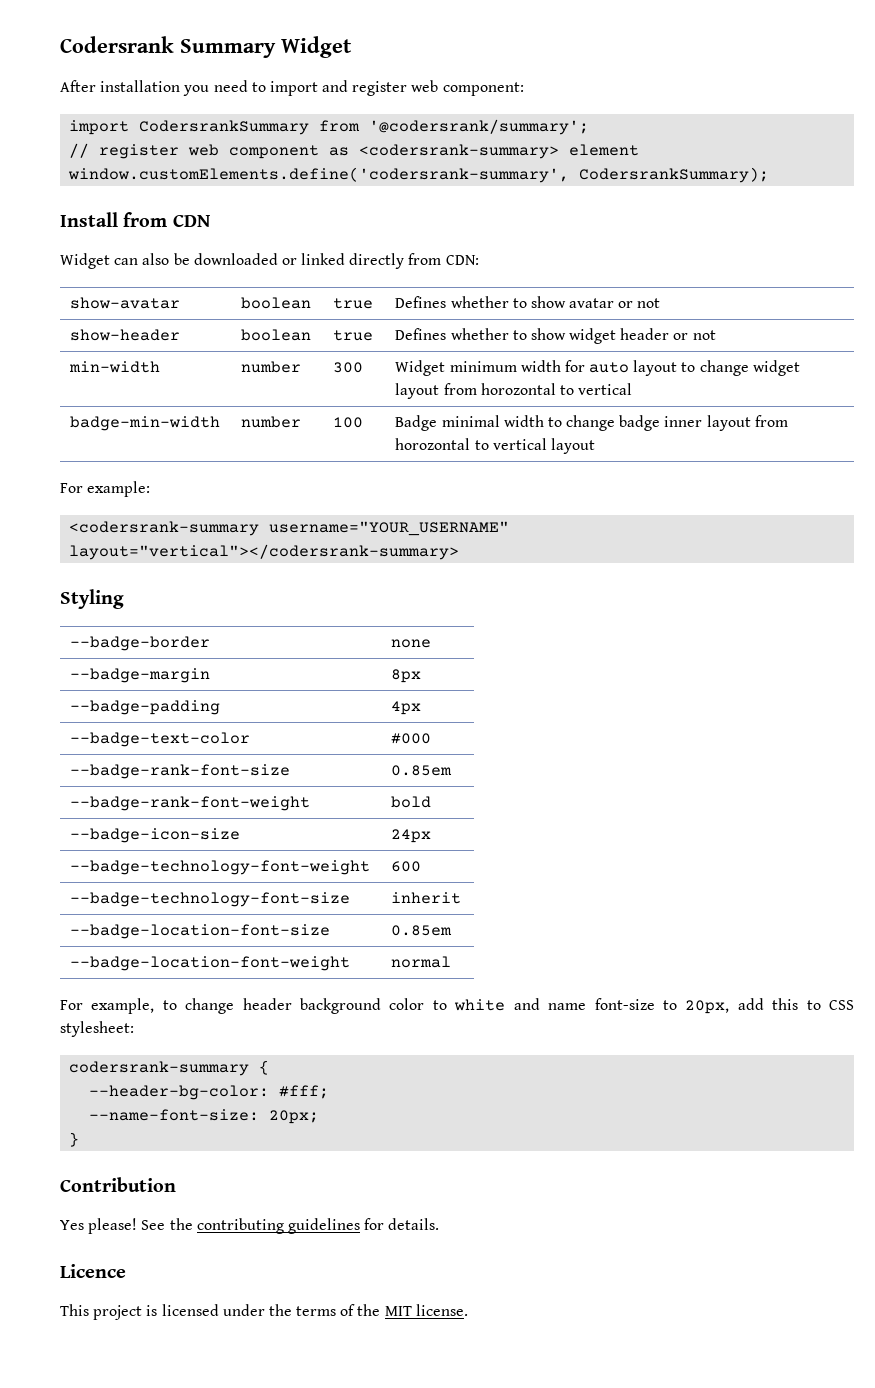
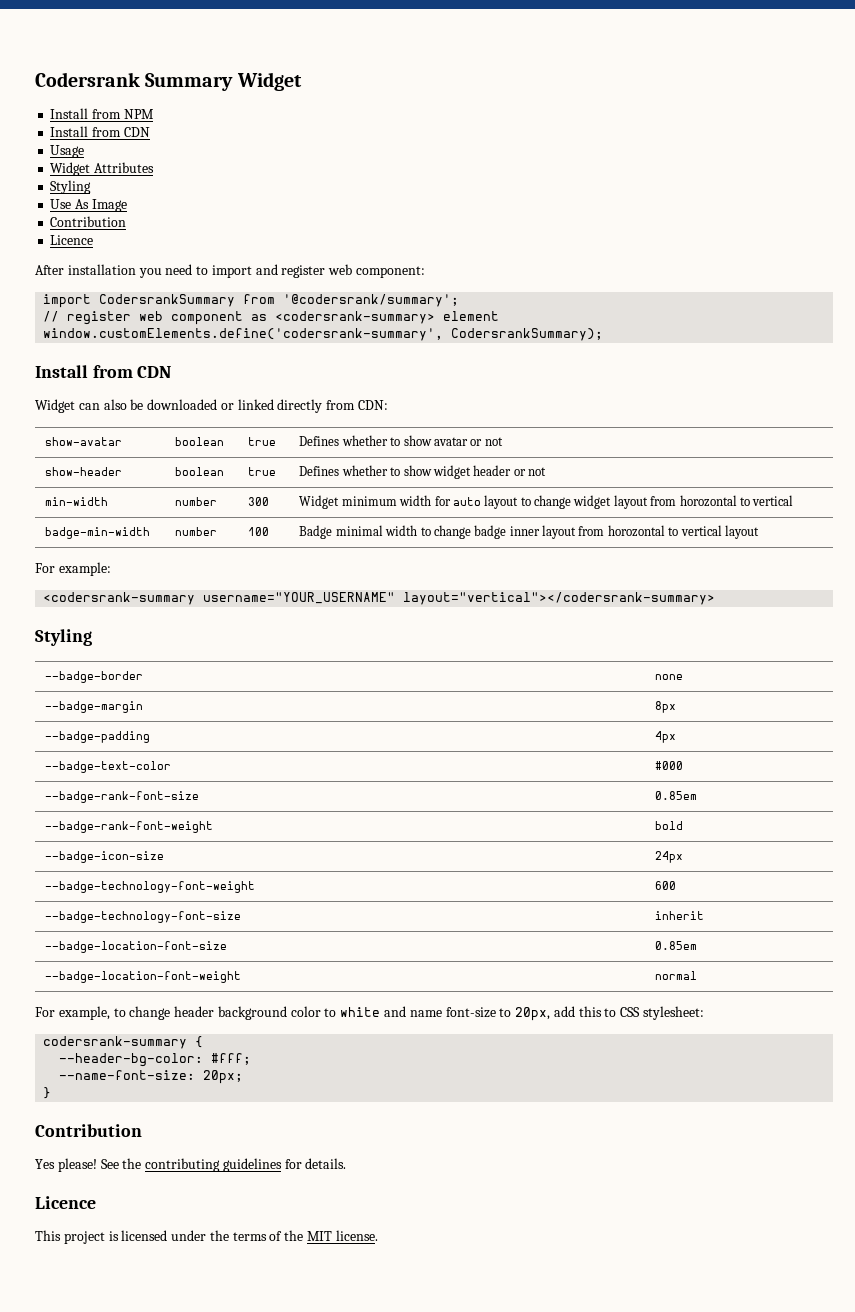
(352, 47) none -> [50,108,154,119] [50,126,150,137] [50,145,85,158] [50,162,155,176] [50,180,92,194] [50,199,127,212] [50,216,127,227] [50,235,94,245] // Install from NPM // Install from CDN // Usage // Widget Attributes // Styling // Use As Image // Contribution // Licence

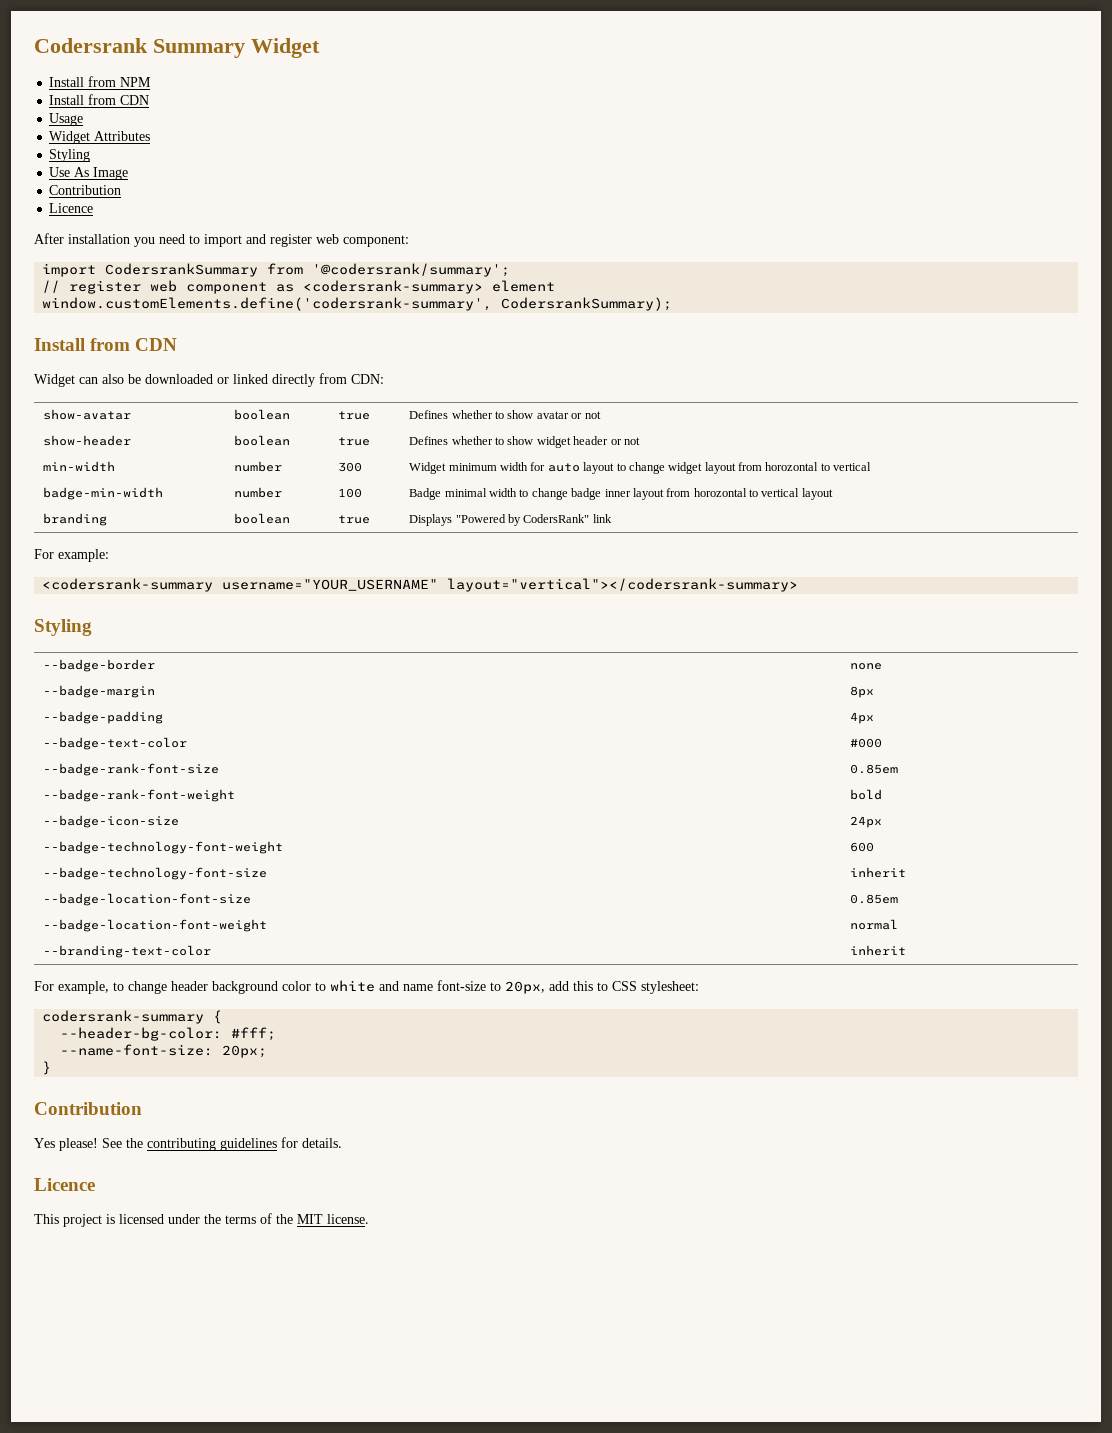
(759, 532) none -> [43,513,108,526] [234,513,291,524] [338,515,371,524] [409,514,612,526] // branding | boolean | true | Displays "Powered by CodersRank" link
(698, 975) none -> [43,945,212,958] [850,945,907,956] // --branding-text-color | inherit

